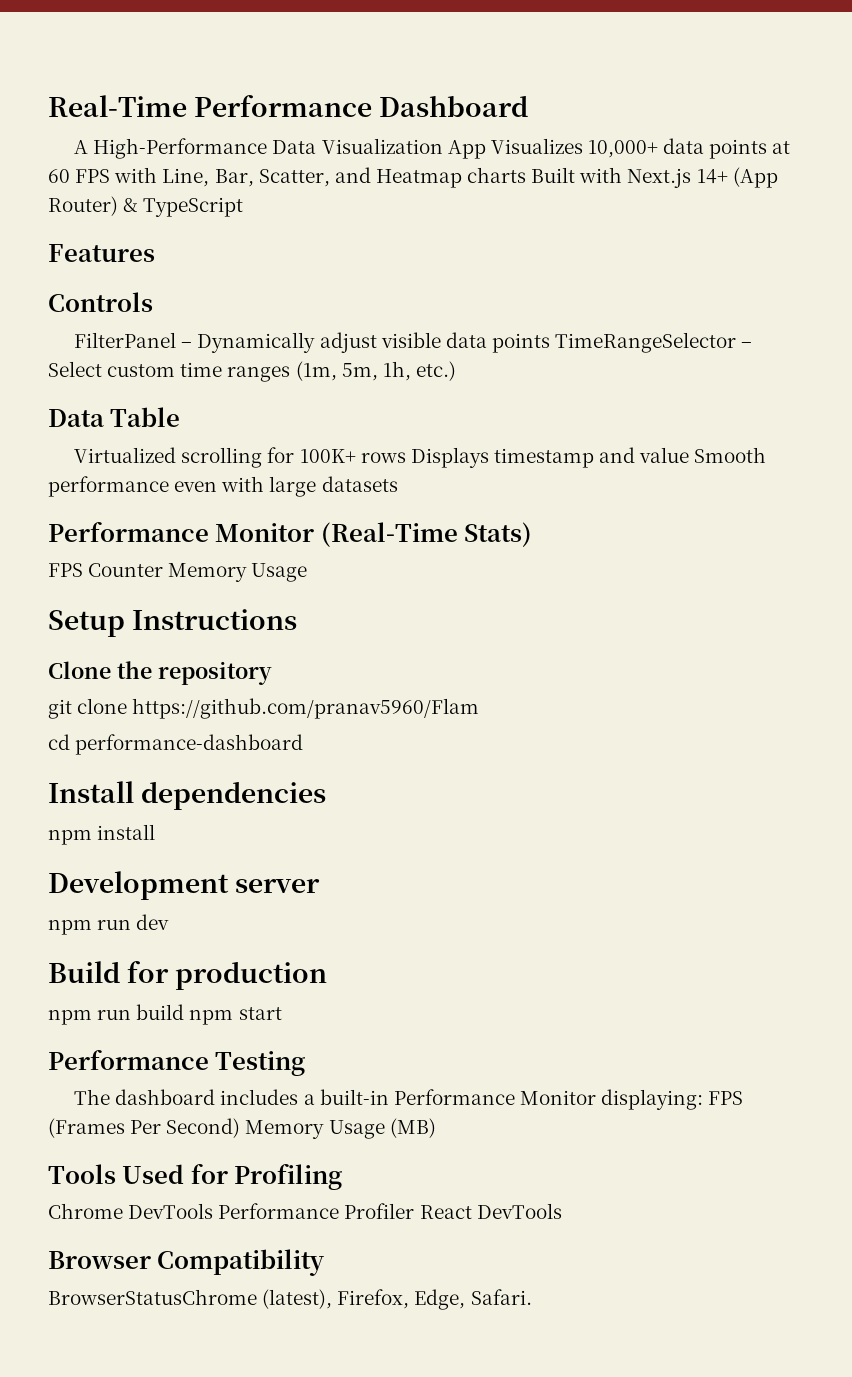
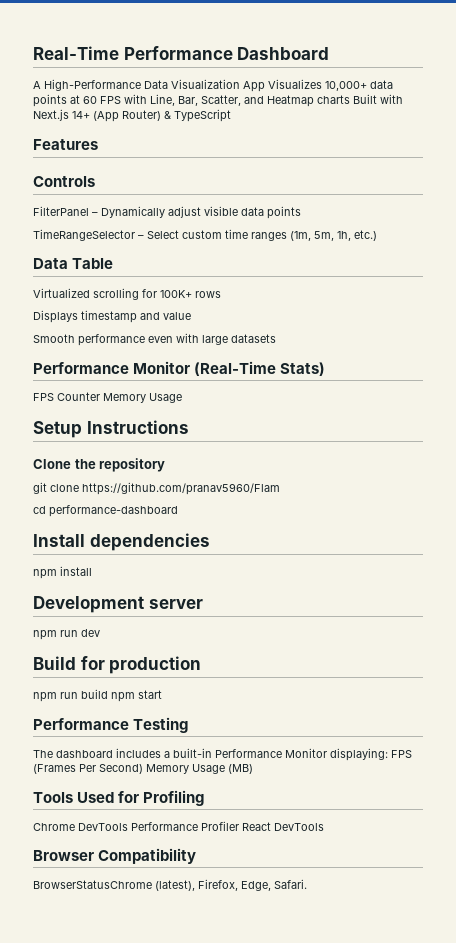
(550, 343) none -> (301, 212) //
(406, 457) none -> (221, 294) //
(690, 455) none -> (191, 316) //

